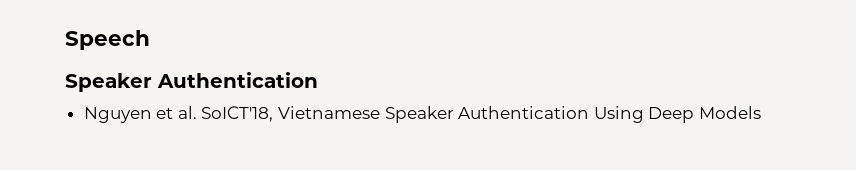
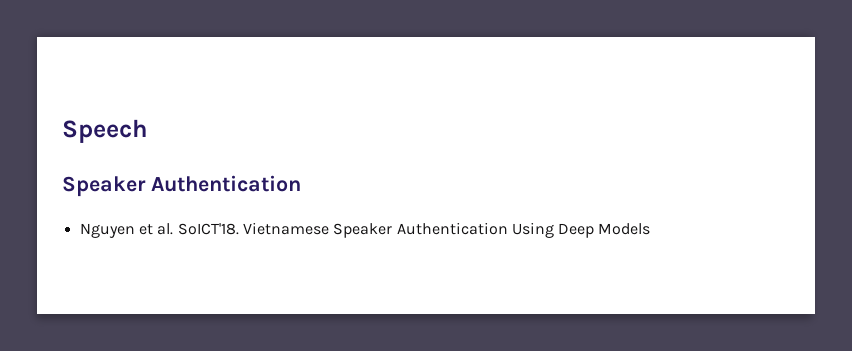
[201,106,274,122] SoICT'18, -> [177,223,239,235] SoICT'18.

